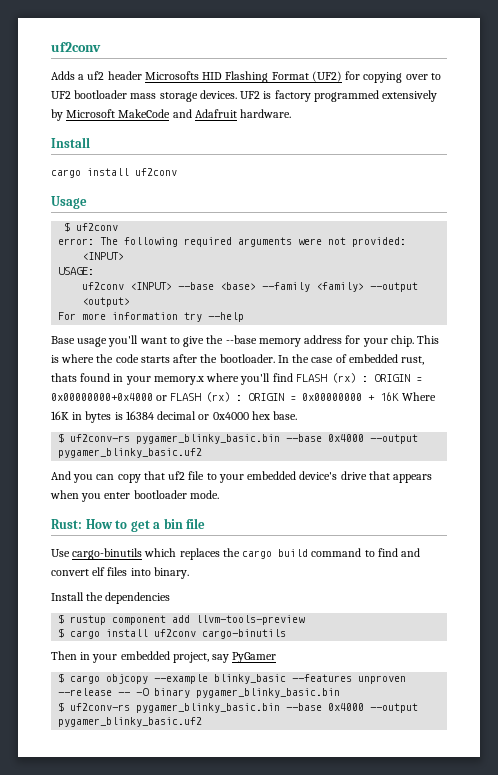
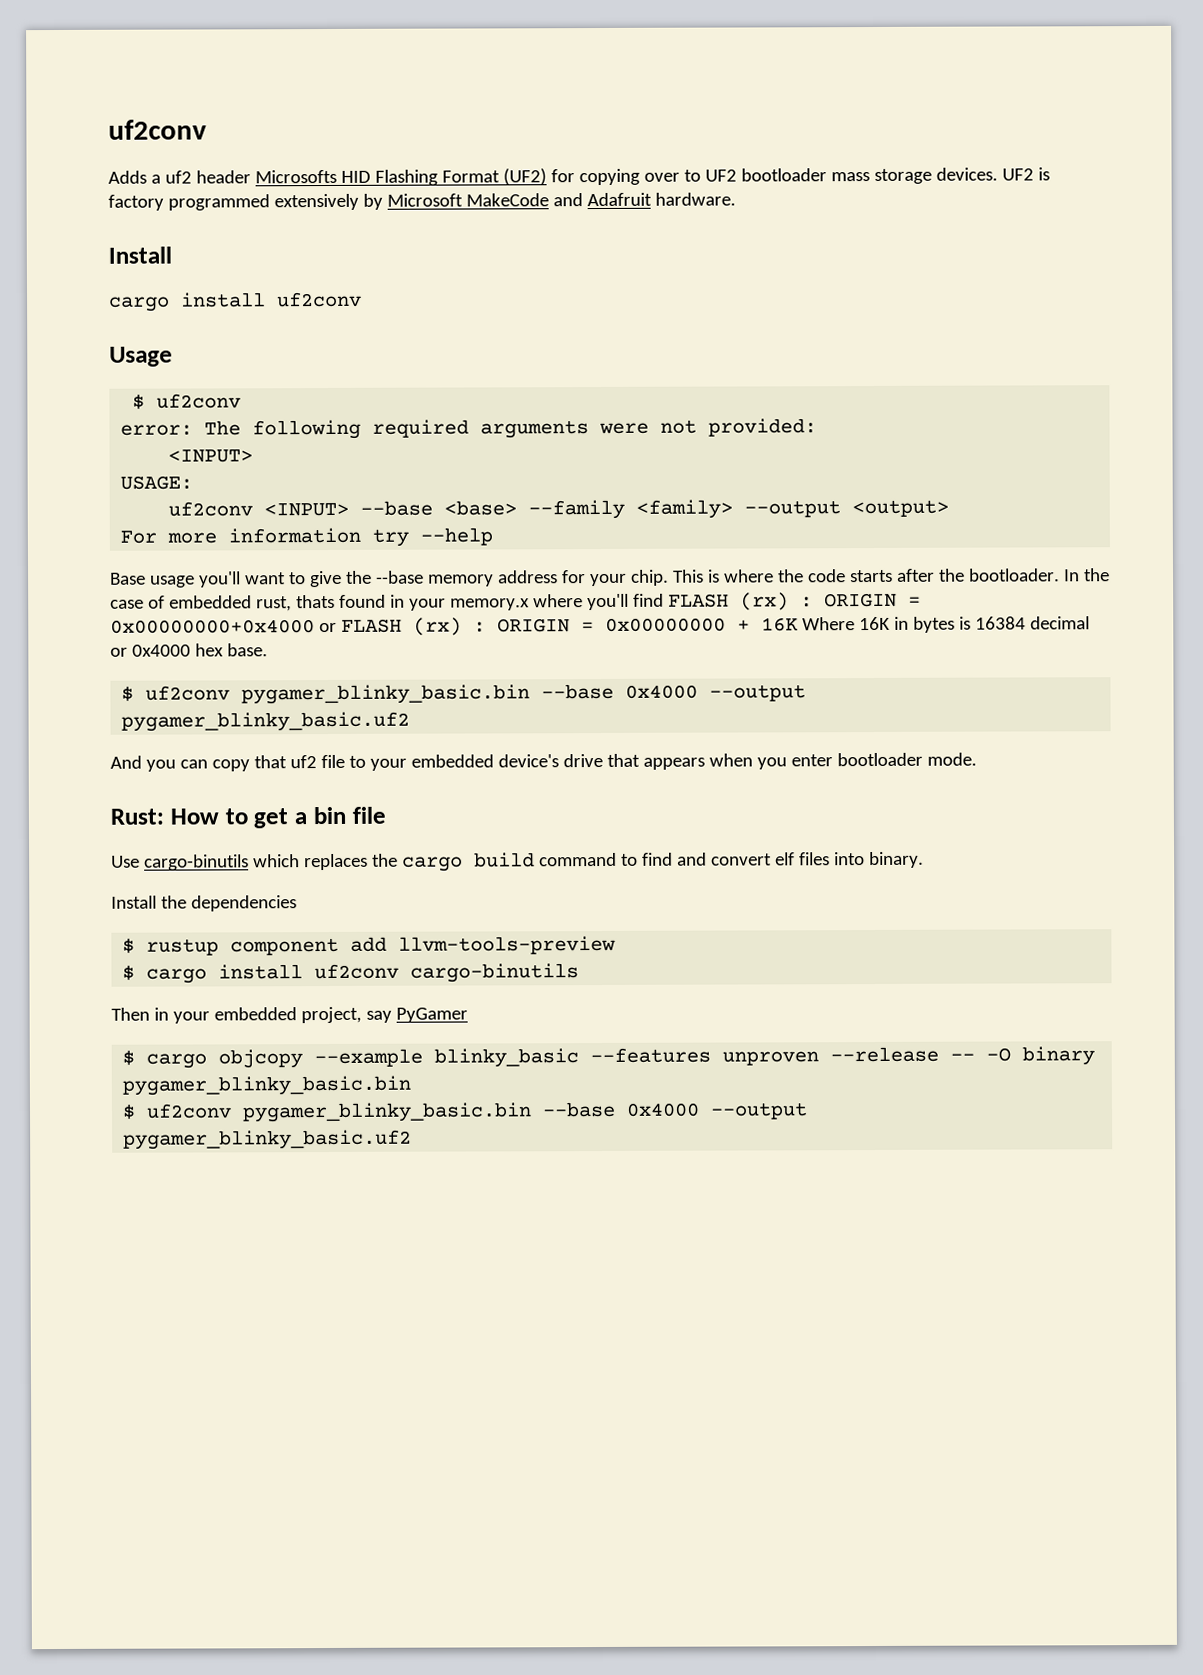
[70,434,131,442] uf2conv-rs -> [145,685,231,701] uf2conv
[70,703,131,711] uf2conv-rs -> [146,1103,233,1119] uf2conv

